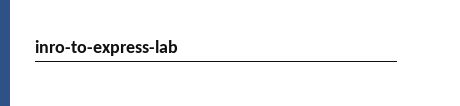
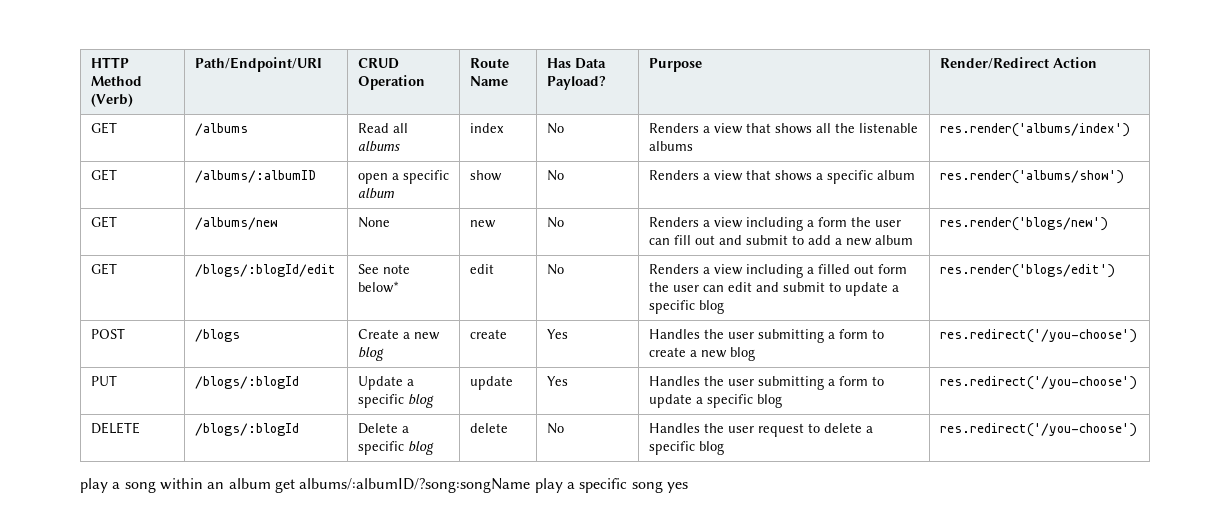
[35,40,178,56] inro-to-express-lab -> [90,57,129,68] [90,76,142,86] [90,93,133,107] [194,57,322,72] [357,58,399,69] [357,75,425,90] [469,58,509,68] [469,76,508,86] [546,58,606,69] [546,76,606,90] [648,58,702,72] [939,57,1097,69] [90,122,117,134] [194,123,248,136] [357,123,408,133] [357,141,400,152] [469,123,504,133] [546,123,564,134] [648,123,918,134] [648,141,693,151] [939,123,1130,137] [90,169,117,181] [194,170,316,183] [357,170,449,184] [357,188,395,199] [469,170,502,181] [546,170,564,181] [648,170,915,184] [939,170,1124,184] [90,216,117,228] [194,217,278,230] [357,217,390,228] [469,220,496,228] [546,217,564,228] [648,217,901,231] [648,235,913,246] [939,217,1108,231] [90,263,117,275] [194,264,336,277] [357,264,410,274] [357,281,399,293] [469,264,494,274] [546,264,564,275] [648,264,907,278] [648,282,899,296] [648,300,724,314] [939,264,1115,278] [90,328,125,339] [194,329,240,342] [357,329,440,340] [357,347,384,361] [469,329,507,339] [546,329,568,339] [648,329,884,343] [648,347,755,361] [939,329,1137,343] [90,375,117,386] [194,376,299,389] [357,376,414,390] [357,394,434,408] [469,376,513,390] [546,376,568,386] [648,376,884,390] [648,394,782,408] [939,376,1137,390] [90,422,140,434] [194,423,299,436] [357,423,409,434] [357,441,434,455] [469,423,508,433] [546,423,564,434] [648,423,873,437] [648,441,724,455] [939,423,1137,437] [80,478,688,493] HTTP Method (Verb) | Path/Endpoint/URI | CRUD Operation | Route Name | Has Data Payload? | Purpose | Render/Redirect Action // GET | /albums | Read all albums | index | No | Renders a view that shows all the listenable albums | res.render('albums/index') // GET | /albums/:albumID | open a specific album | show | No | Renders a view that shows a specific album | res.render('albums/show') // GET | /albums/new | None | new | No | Renders a view including a form the user can fill out and submit to add a new album | res.render('blogs/new') // GET | /blogs/:blogId/edit | See note below* | edit | No | Renders a view including a filled out form the user can edit and submit to update a specific blog | res.render('blogs/edit') // POST | /blogs | Create a new blog | create | Yes | Handles the user submitting a form to create a new blog | res.redirect('/you-choose') // PUT | /blogs/:blogId | Update a specific blog | update | Yes | Handles the user submitting a form to update a specific blog | res.redirect('/you-choose') // DELETE | /blogs/:blogId | Delete a specific blog | delete | No | Handles the user request to delete a specific blog | res.redirect('/you-choose') // play a song within an album get albums/:albumID/?song:songName play a specific song yes

